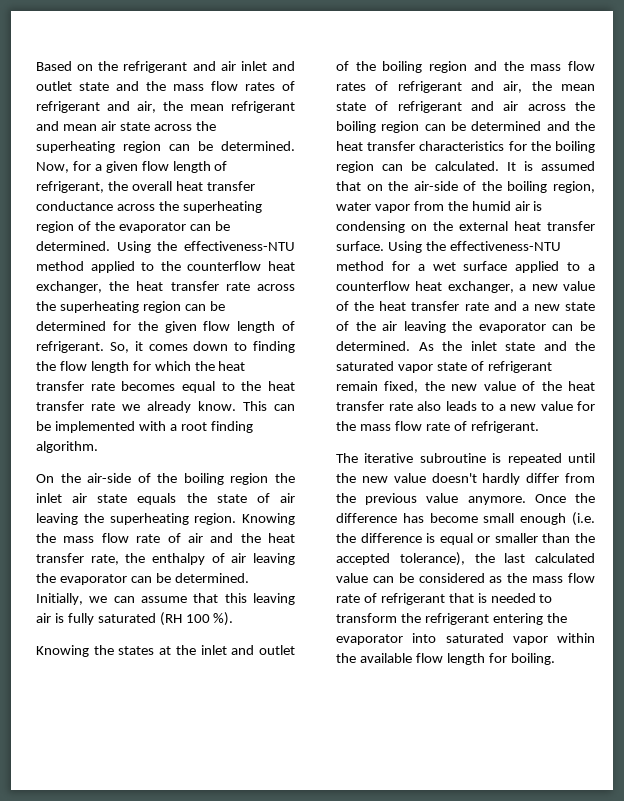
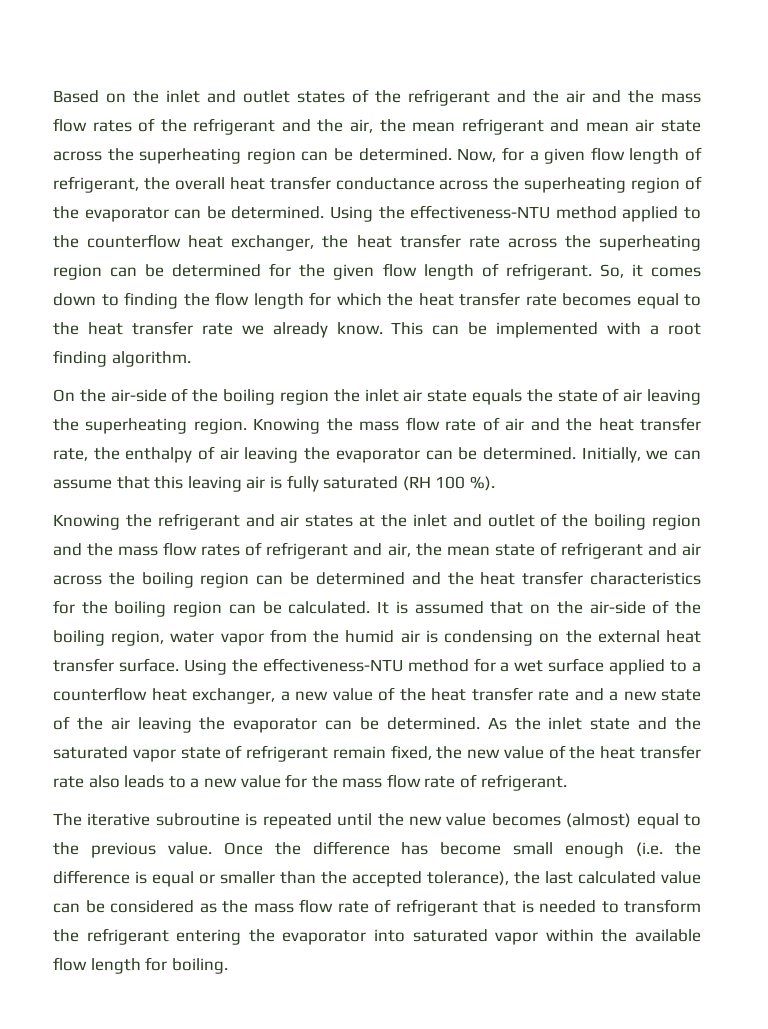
[123,61,295,73] [36,81,295,91] [36,101,130,113] refrigerant and air inlet and outlet state and the mass flow rates of refrigerant and -> [166,89,701,106] [53,118,344,135] inlet and outlet states of the refrigerant and the air and the mass flow rates of the refrigerant and the
(114, 650) none -> [157,513,300,530] refrigerant and air
[431,473,595,485] [336,493,526,505] doesn't hardly differ from the previous value anymore. -> [491,813,701,829] [53,842,212,858] becomes (almost) equal to the previous value.

